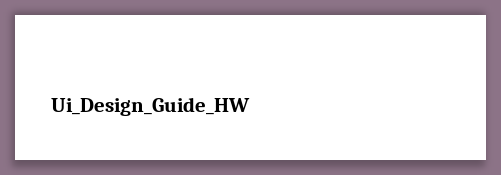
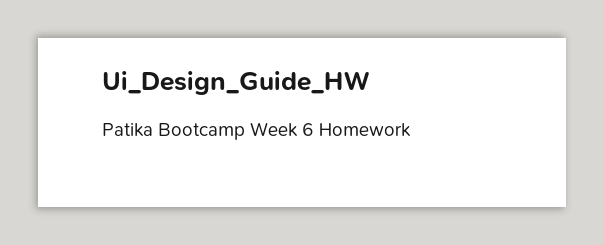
(250, 106) none -> [102,122,411,140] // Patika Bootcamp Week 6 Homework

